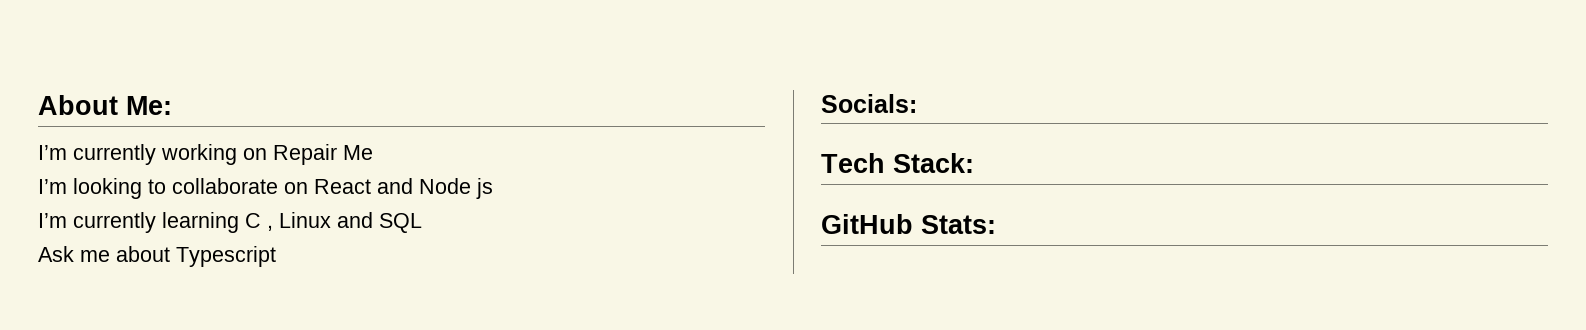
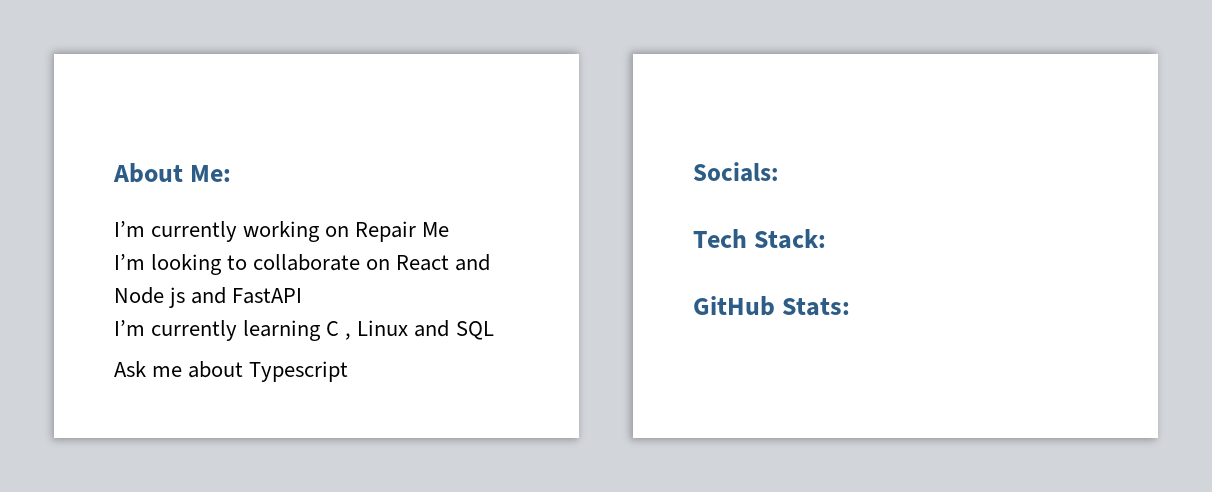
(493, 188) none -> [191,287,303,304] and FastAPI

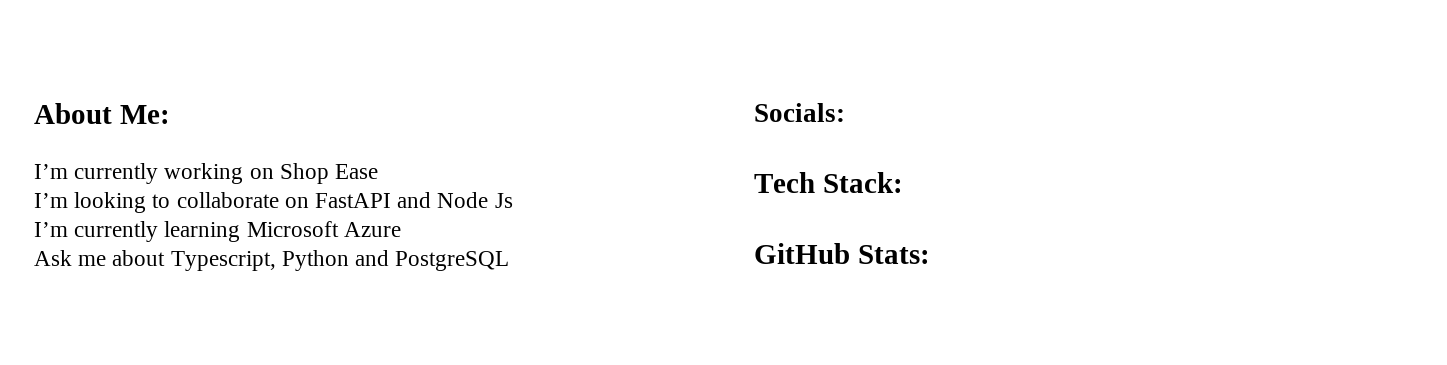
[355,221,450,242] Repair Me -> [279,163,379,184] Shop Ease
[396,255,450,271] React -> [315,193,392,208] FastAPI
[169,287,303,308] js and FastAPI -> [494,193,513,208] Js
[326,320,494,340] C , Linux and SQL -> [246,221,401,237] Microsoft Azure
[249,361,349,382] Typescript -> [170,250,510,271] Typescript, Python and PostgreSQL

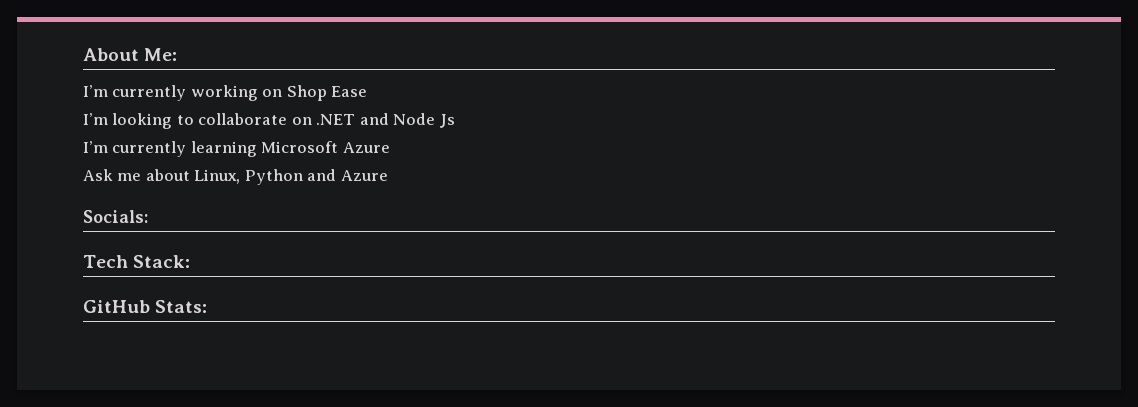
[315,193,392,208] FastAPI -> [316,114,356,125] .NET
[170,251,276,271] Typescript, -> [194,169,241,184] Linux,
[395,251,510,271] PostgreSQL -> [340,170,388,181] Azure

